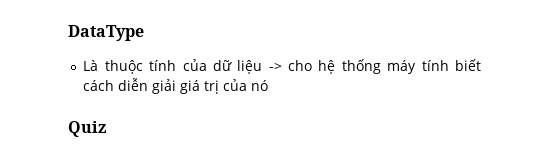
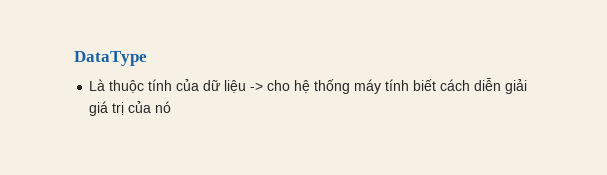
[68,121,106,137] // Quiz -> (172, 107) none

